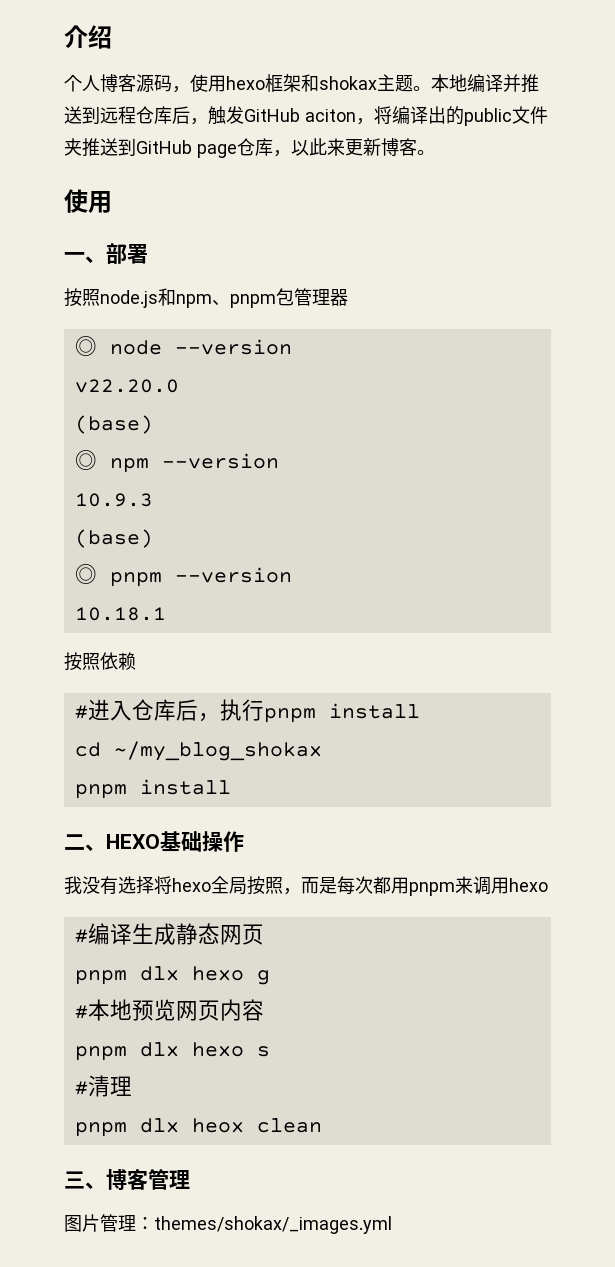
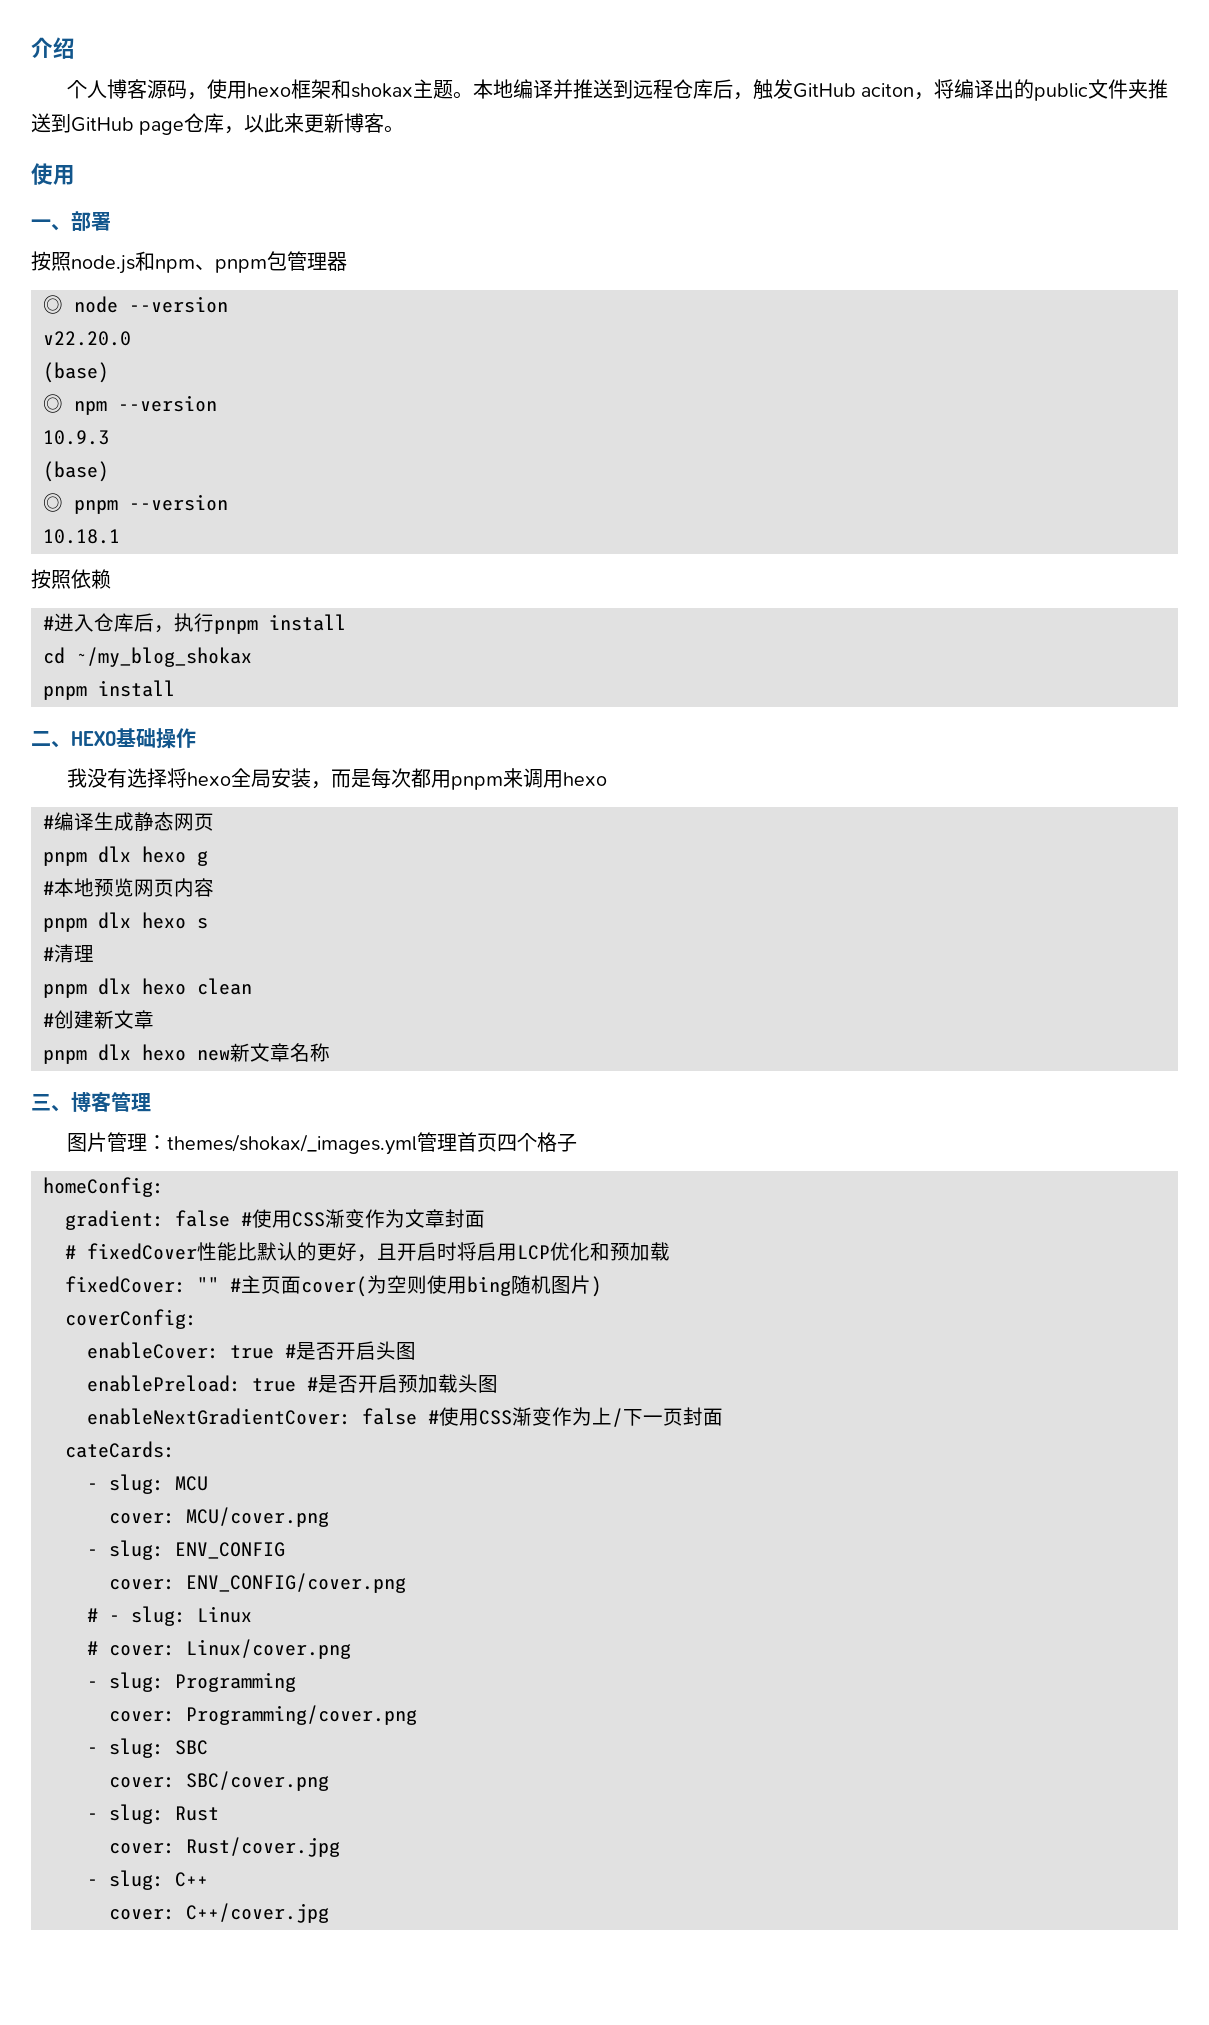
[247,876,283,895] 按照 -> [270,768,311,788] 安装
[191,1118,244,1133] heox -> [142,978,186,995] hexo
(322, 1125) none -> [43,1010,154,1029] [43,1043,330,1064] // #创建新文章 // pnpm dlx hexo new新文章名称
(392, 1225) none -> [416,1132,577,1152] [43,1177,164,1197] [65,1209,485,1230] [65,1242,670,1262] [65,1275,602,1297] [65,1309,197,1329] [87,1341,416,1360] [87,1374,498,1393] [87,1407,723,1427] [65,1441,175,1458] [87,1474,208,1494] [109,1507,329,1527] [87,1540,285,1560] [109,1573,406,1593] [87,1606,252,1626] [87,1639,351,1659] [87,1672,296,1692] [109,1705,417,1725] [87,1738,208,1758] [109,1771,329,1791] [87,1804,219,1824] [109,1837,340,1857] [87,1870,208,1890] [109,1903,329,1923] 管理首页四个格子 // homeConfig: // gradient: false #使用CSS渐变作为文章封面 // # fixedCover性能比默认的更好，且开启时将启用LCP优化和预加载 // fixedCover: "" #主页面cover(为空则使用bing随机图片) // coverConfig: // enableCover: true #是否开启头图 // enablePreload: true #是否开启预加载头图 // enableNextGradientCover: false #使用CSS渐变作为上/下一页封面 // cateCards: // - slug: MCU // cover: MCU/cover.png // - slug: ENV_CONFIG // cover: ENV_CONFIG/cover.png // # - slug: Linux // # cover: Linux/cover.png // - slug: Programming // cover: Programming/cover.png // - slug: SBC // cover: SBC/cover.png // - slug: Rust // cover: Rust/cover.jpg // - slug: C++ // cover: C++/cover.jpg

